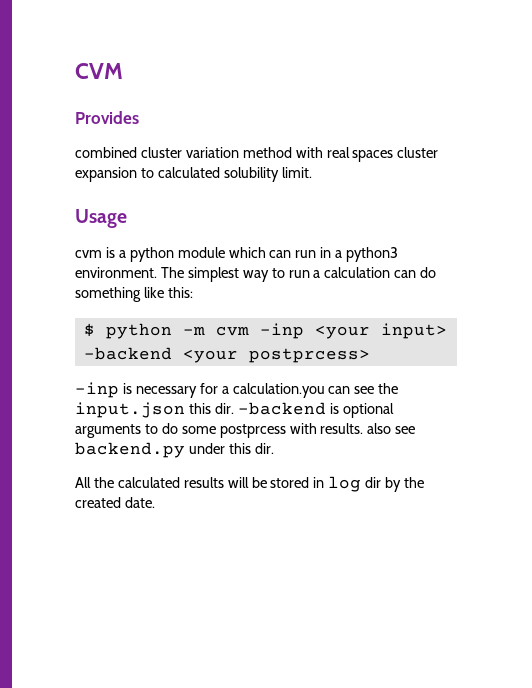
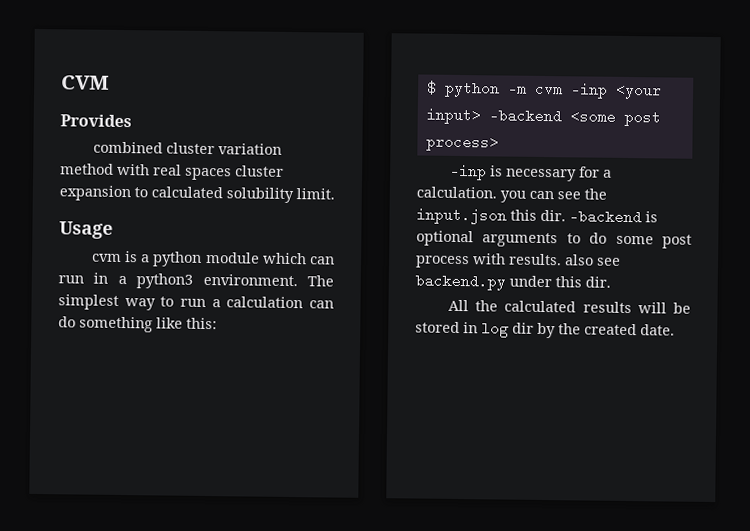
[182,348,370,363] <your postprcess> -> [569,109,661,127] [425,134,499,152] <some post process>
[232,383,325,398] calculation.you -> [416,186,526,203] calculation. you
[219,424,286,438] postprcess -> [662,234,692,249] [415,255,470,269] post process

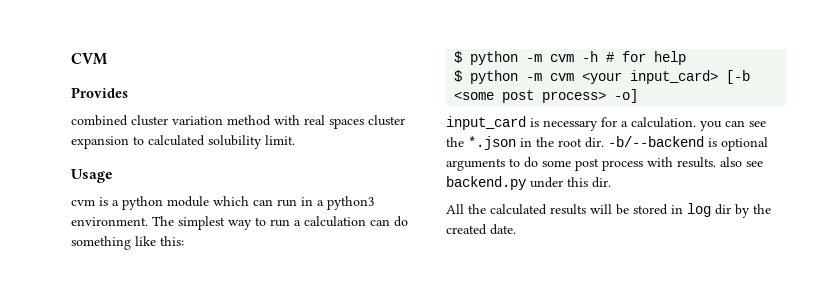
[569,82,662,100] [425,107,562,125] -inp <your input> -backend -> [582,51,687,65] [454,70,751,84] -h # for help // $ python -m cvm <your input_card> [-b
[449,163,487,181] // -inp -> [614,89,639,103] [446,116,526,130] -o] // input_card
[416,207,642,225] input.json this dir. -backend -> [468,136,704,150] *.json in the root dir. -b/--backend

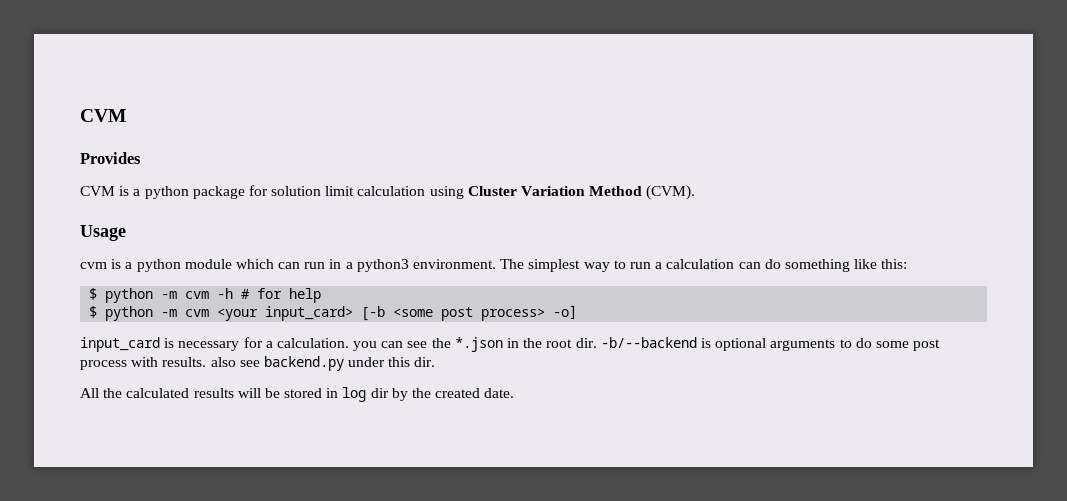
[71,115,405,129] [71,135,295,149] combined cluster variation method with real spaces cluster expansion to calculated solubility limit. -> [80,185,696,200] CVM is a python package for solution limit calculation using Cluster Variation Method (CVM).

